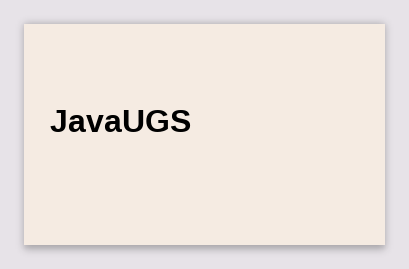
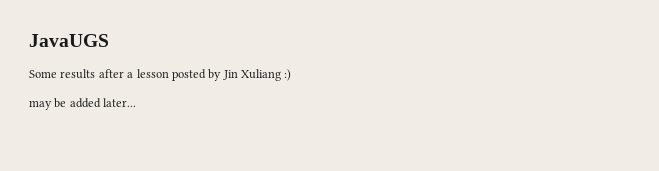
(191, 121) none -> [29,69,292,81] [29,98,137,110] // Some results after a lesson posted by Jin Xuliang :) // may be added later...

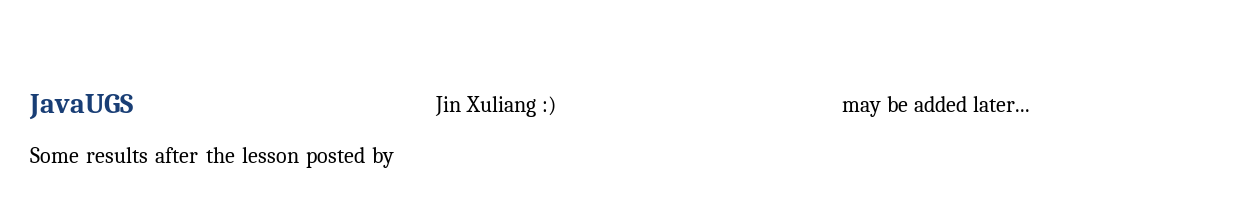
[127,72,134,78] a -> [205,147,235,163] the

